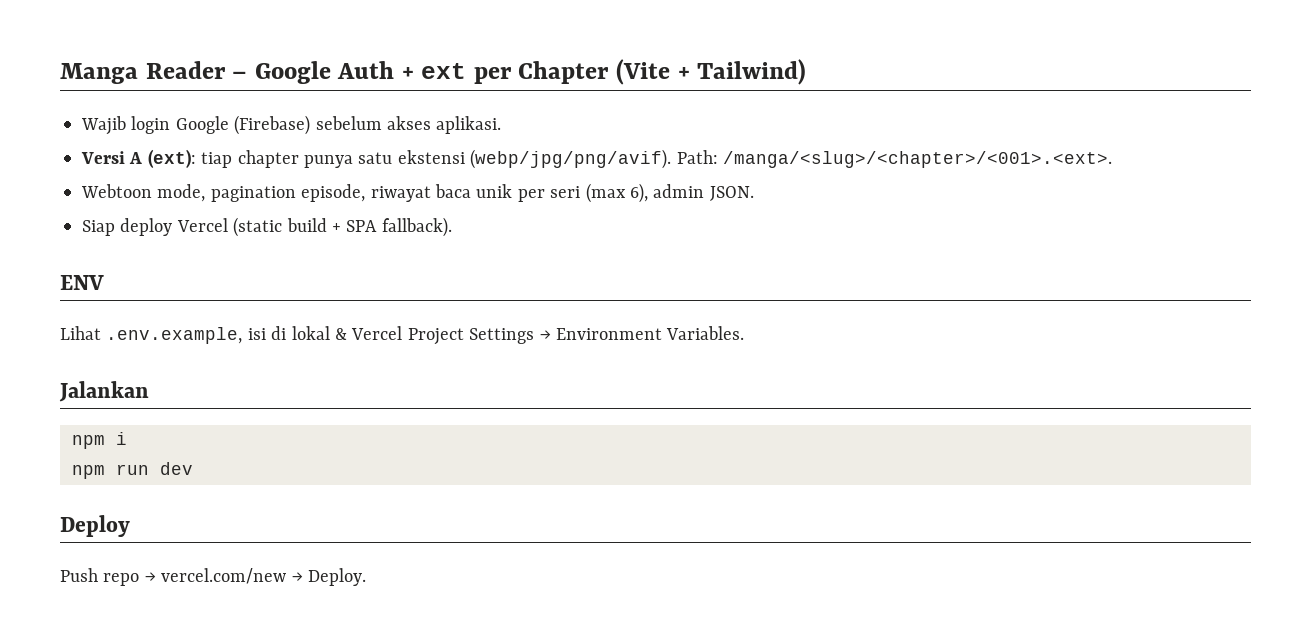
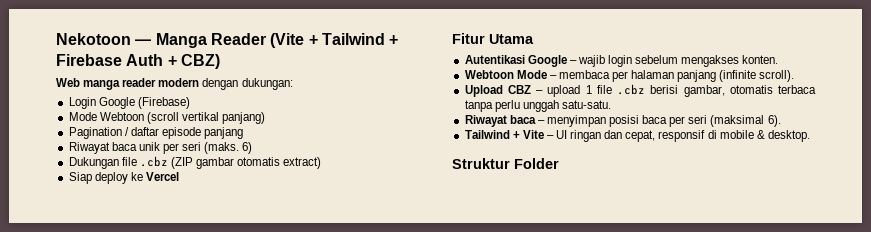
[60,59,807,85] [81,115,502,135] [81,149,1112,169] [81,183,754,203] Manga Reader – Google Auth + ext per Chapter (Vite + Tailwind) // Wajib login Google (Firebase) sebelum akses aplikasi. // Versi A (ext): tiap chapter punya satu ekstensi (webp/jpg/png/avif). Path: /manga/<slug>/<chapter>/<001>.<ext>. // Webtoon mode, pagination episode, riwayat baca unik per seri (max 6), admin JSON. -> [56,33,399,48] [56,54,220,69] [56,78,293,90] [68,97,190,109] [68,112,266,124] [68,127,244,139] [68,142,253,154] [68,156,322,169] Nekotoon — Manga Reader (Vite + Tailwind + Firebase Auth + CBZ) // Web manga reader modern dengan dukungan: // Login Google (Firebase) // Mode Webtoon (scroll vertikal panjang) // Pagination / daftar episode panjang // Riwayat baca unik per seri (maks. 6) // Dukungan file .cbz (ZIP gambar otomatis extract)
[176,217,452,237] [60,275,104,290] [60,326,745,345] [59,381,149,402] [72,432,127,449] [72,462,193,479] [60,515,130,537] [60,568,366,586] Vercel (static build + SPA fallback). // ENV // Lihat .env.example, isi di lokal & Vercel Project Settings → Environment Variables. // Jalankan // npm i // npm run dev // Deploy // Push repo → vercel.com/new → Deploy. -> [130,172,179,181] [452,33,534,44] [464,55,779,67] [464,70,795,82] [464,84,817,97] [464,100,611,112] [464,115,781,127] [464,130,810,142] [452,158,559,169] ke Vercel // Fitur Utama // Autentikasi Google – wajib login sebelum mengakses konten. // Webtoon Mode – membaca per halaman panjang (infinite scroll). // Upload CBZ – upload 1 file .cbz berisi gambar, otomatis terbaca tanpa perlu unggah satu-satu. // Riwayat baca – menyimpan posisi baca per seri (maksimal 6). // Tailwind + Vite – UI ringan dan cepat, responsif di mobile & desktop. // Struktur Folder

